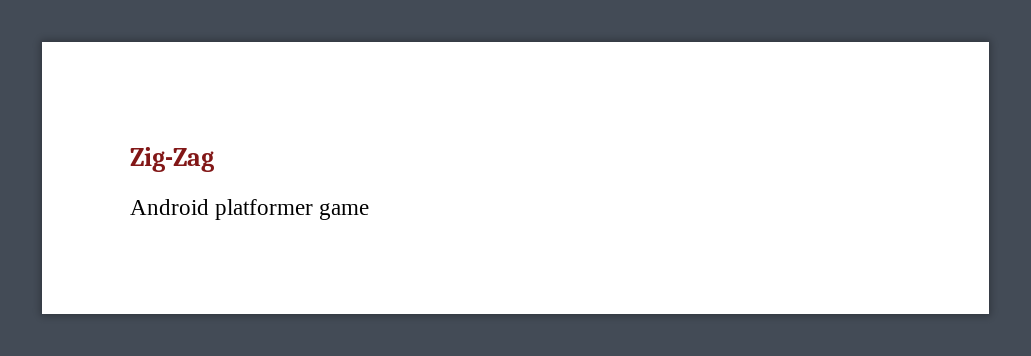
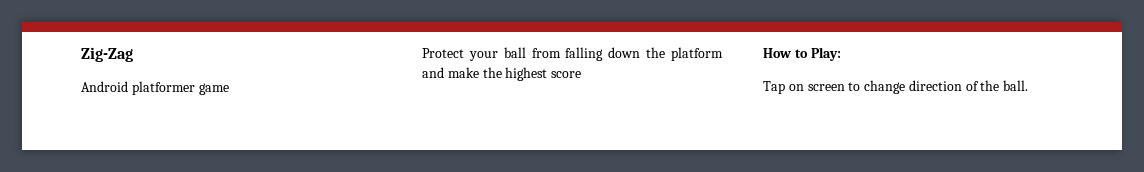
(370, 211) none -> [422,47,723,61] [422,67,582,81] [763,47,841,61] [763,80,1029,94] // Protect your ball from falling down the platform and make the highest score // How to Play: // Tap on screen to change direction of the ball.

